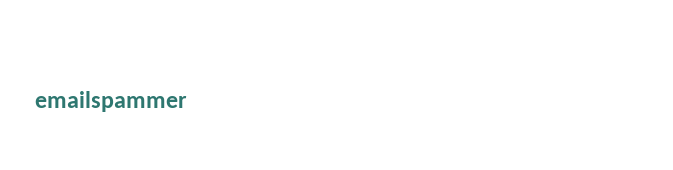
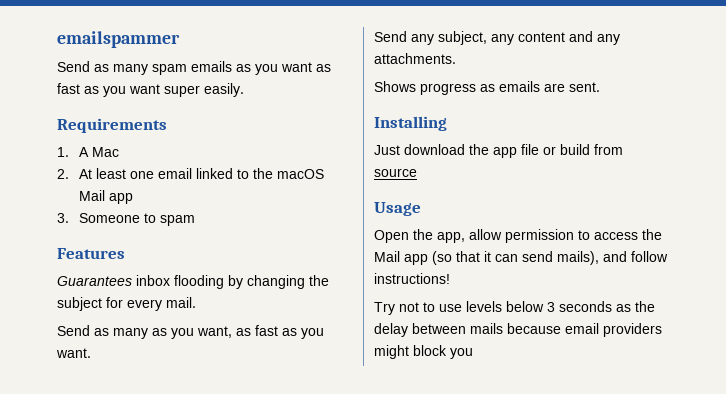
(187, 101) none -> [57,61,331,75] [57,83,244,97] [57,118,167,133] [57,147,120,157] [57,168,325,179] [79,190,134,204] [57,213,196,226] [57,248,125,259] [57,275,329,289] [57,297,196,311] [57,325,324,339] [56,348,91,358] [374,31,620,45] [374,53,456,64] [374,81,600,95] [374,116,447,131] [374,144,623,158] [374,168,417,177] [374,202,421,216] [374,229,662,243] [374,251,668,265] [374,273,450,284] [374,301,655,315] [374,323,662,337] [374,345,473,359] // Send as many spam emails as you want as fast as you want super easily. // Requirements // 1. A Mac // 2. At least one email linked to the macOS Mail app // 3. Someone to spam // Features // Guarantees inbox flooding by changing the subject for every mail. // Send as many as you want, as fast as you want. // Send any subject, any content and any attachments. // Shows progress as emails are sent. // Installing // Just download the app file or build from source // Usage // Open the app, allow permission to access the Mail app (so that it can send mails), and follow instructions! // Try not to use levels below 3 seconds as the delay between mails because email providers might block you

